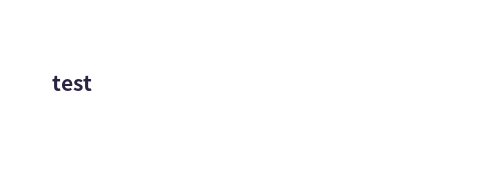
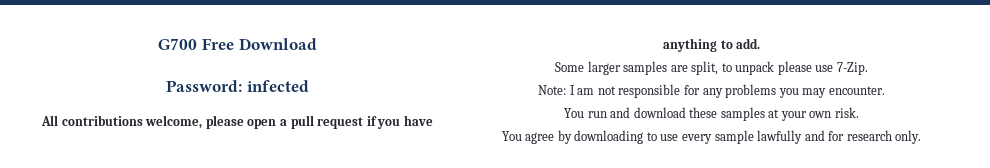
[52,75,92,91] test -> [158,38,317,50] [166,80,309,92] [41,115,433,129] [662,38,761,52] [555,61,868,75] [538,84,885,98] [564,107,859,121] [501,130,922,144] G700 Free Download // Password: infected // All contributions welcome, please open a pull request if you have anything to add. // Some larger samples are split, to unpack please use 7-Zip. // Note: I am not responsible for any problems you may encounter. // You run and download these samples at your own risk. // You agree by downloading to use every sample lawfully and for research only.

